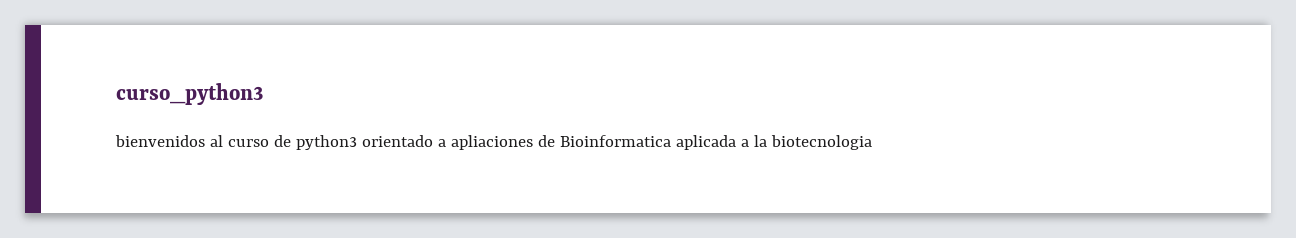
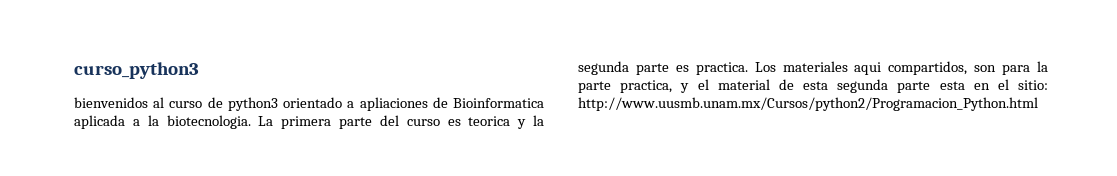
[770,135,872,150] biotecnologia -> [166,115,544,129] [578,61,1048,75] [578,79,1048,93] [578,97,1038,111] biotecnologia. La primera parte del curso es teorica y la segunda parte es practica. Los materiales aqui compartidos, son para la parte practica, y el material de esta segunda parte esta en el sitio: http://www.uusmb.unam.mx/Cursos/python2/Programacion_Python.html

